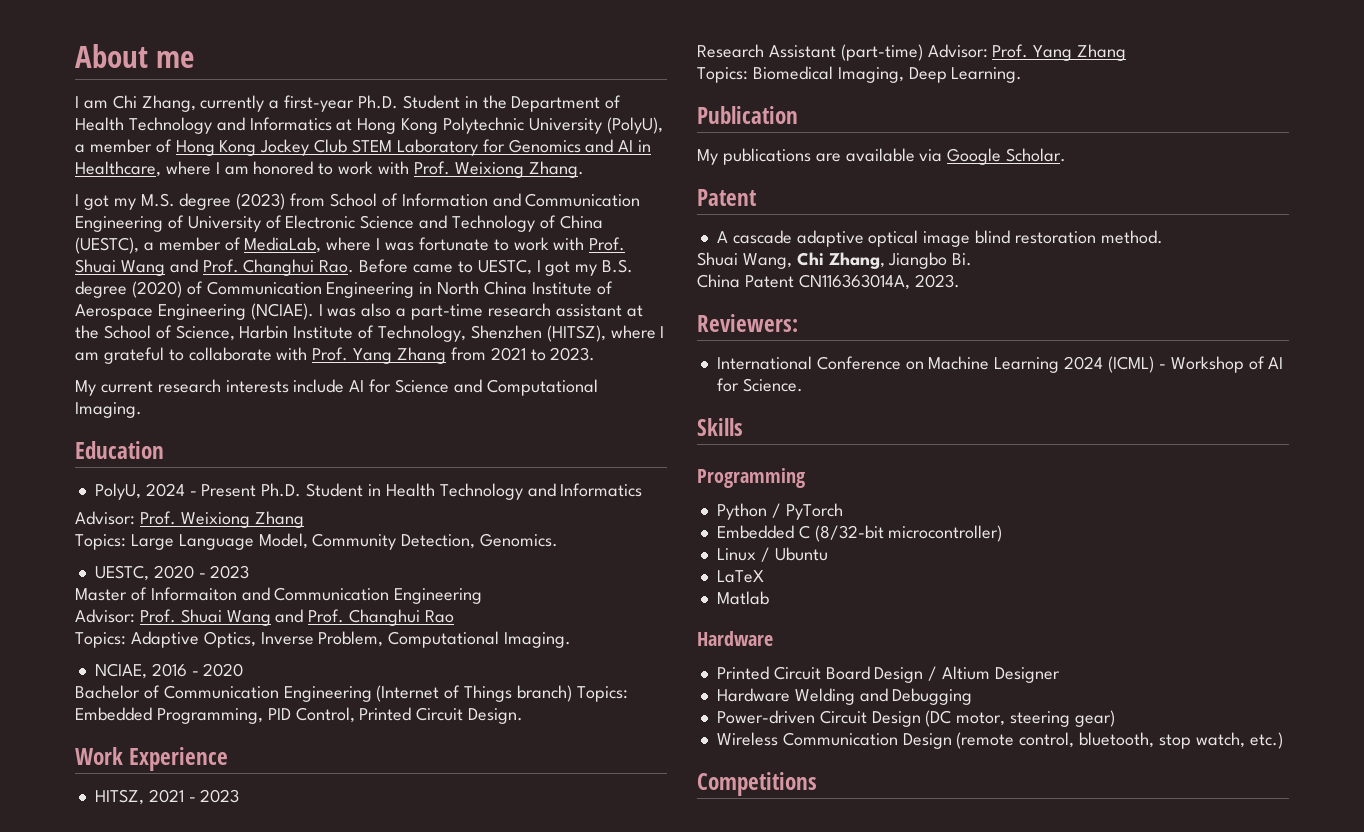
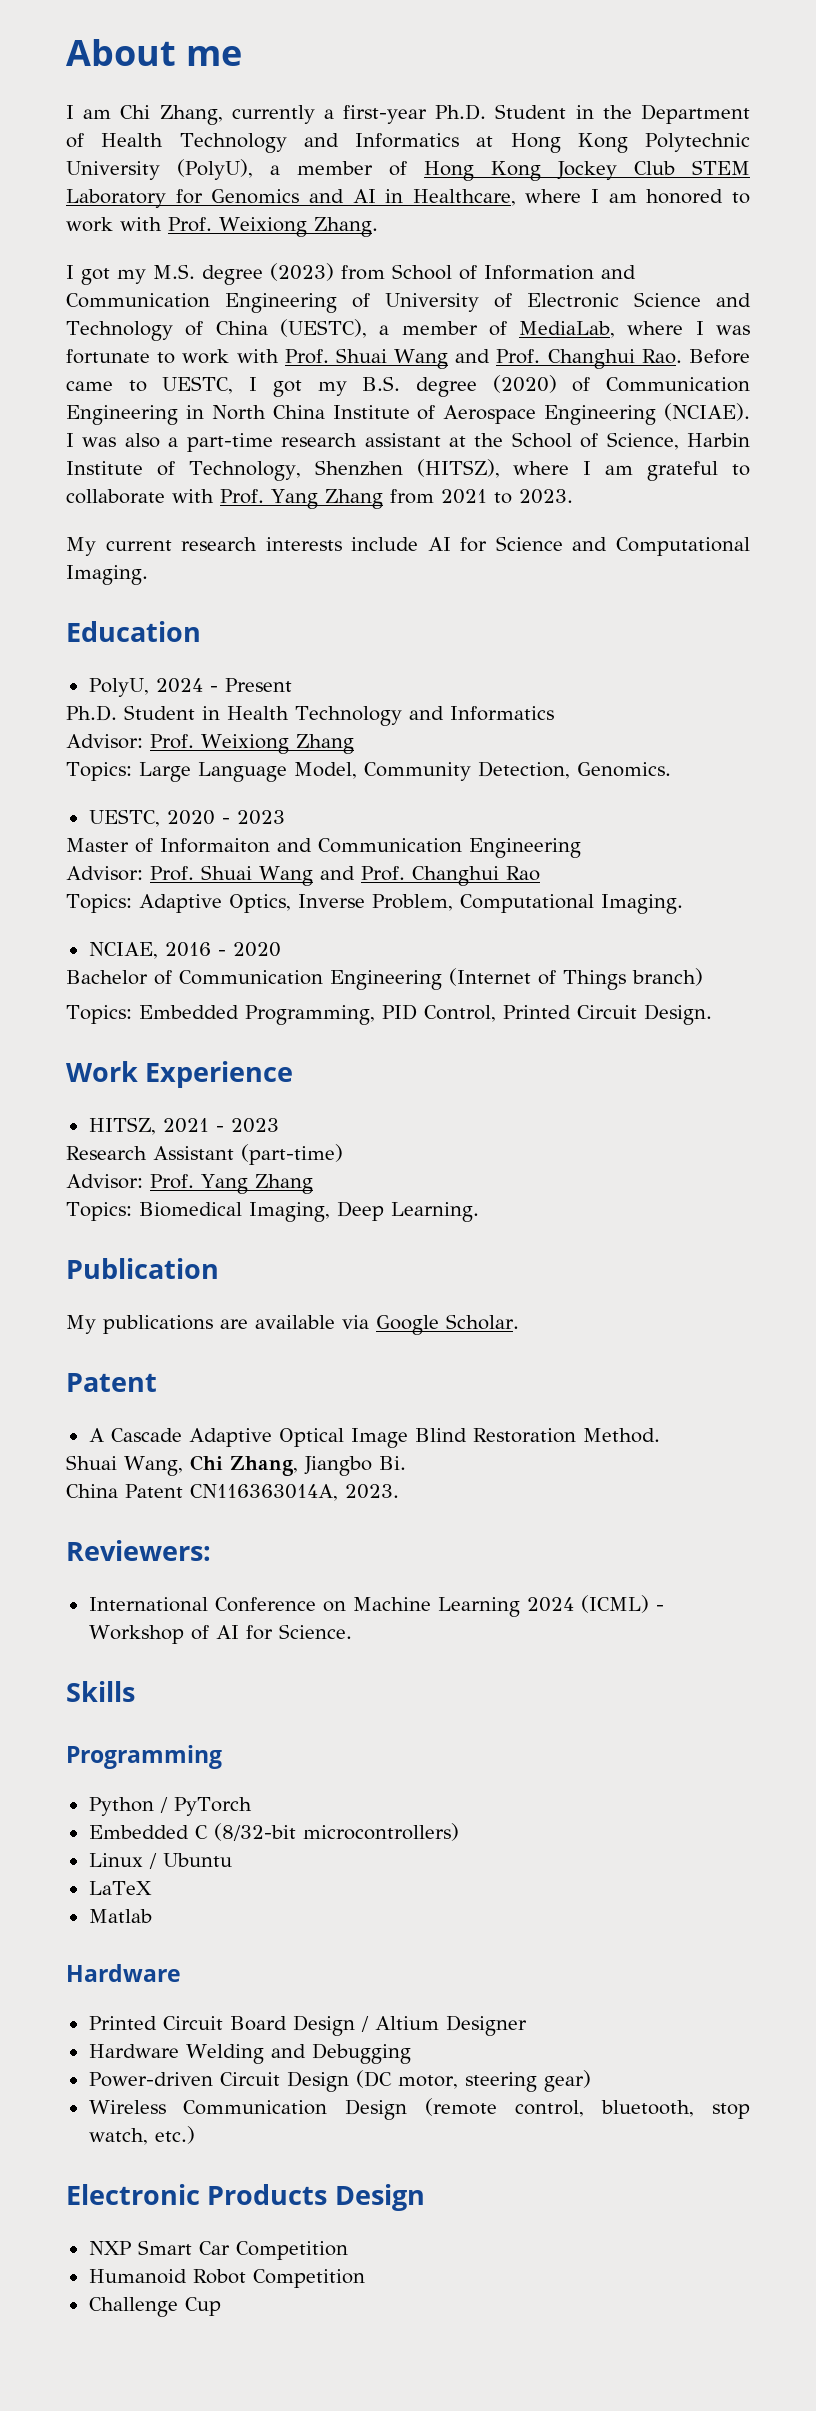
(257, 490) none -> (292, 685) //
(573, 693) none -> (703, 977) //
(923, 52) none -> (343, 1154) //
[732,230,1163,247] cascade adaptive optical image blind restoration method. -> [110,1428,660,1448] Cascade Adaptive Optical Image Blind Restoration Method.
[888,525,1003,542] microcontroller) -> [302,1823,459,1841] microcontrollers)
[697,772,817,796] Competitions -> [66,2184,425,2211] [88,2240,348,2260] [88,2269,365,2288] [88,2297,221,2317] Electronic Products Design // NXP Smart Car Competition // Humanoid Robot Competition // Challenge Cup

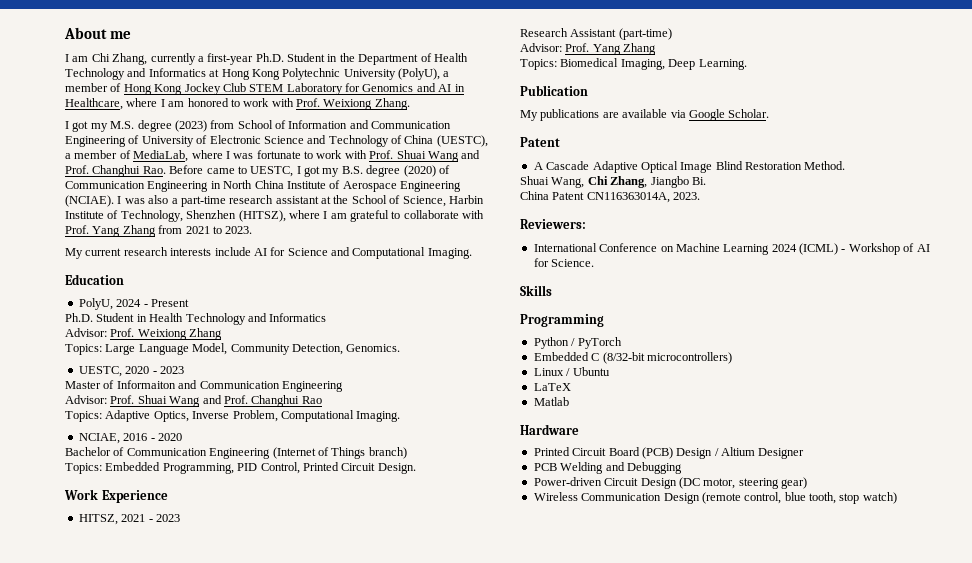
(287, 2023) none -> [641,447,673,459] (PCB)
[88,2044,179,2058] Hardware -> [533,463,557,471] PCB
[601,2100,750,2119] [88,2126,195,2145] [66,2184,425,2211] [88,2240,348,2260] [88,2269,365,2288] [88,2297,221,2317] bluetooth, stop watch, etc.) // Electronic Products Design // NXP Smart Car Competition // Humanoid Robot Competition // Challenge Cup -> [784,492,897,504] blue tooth, stop watch)

